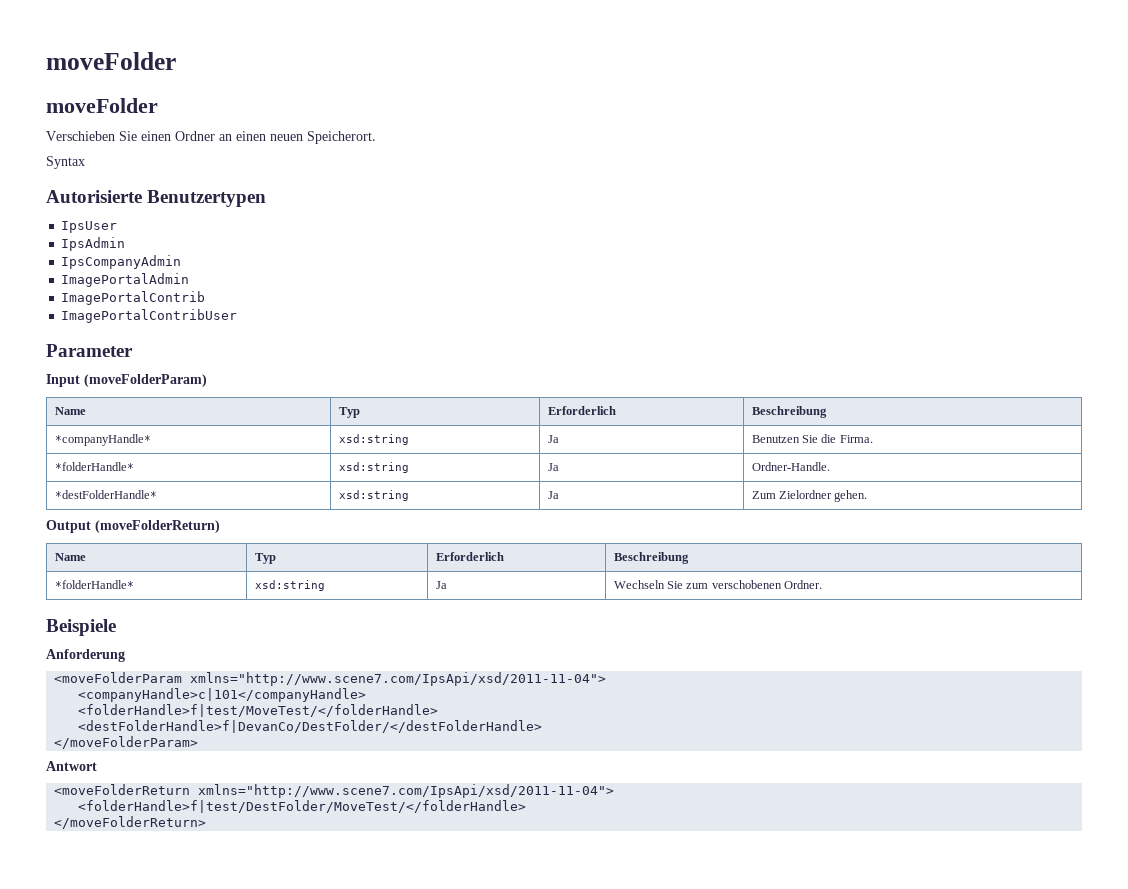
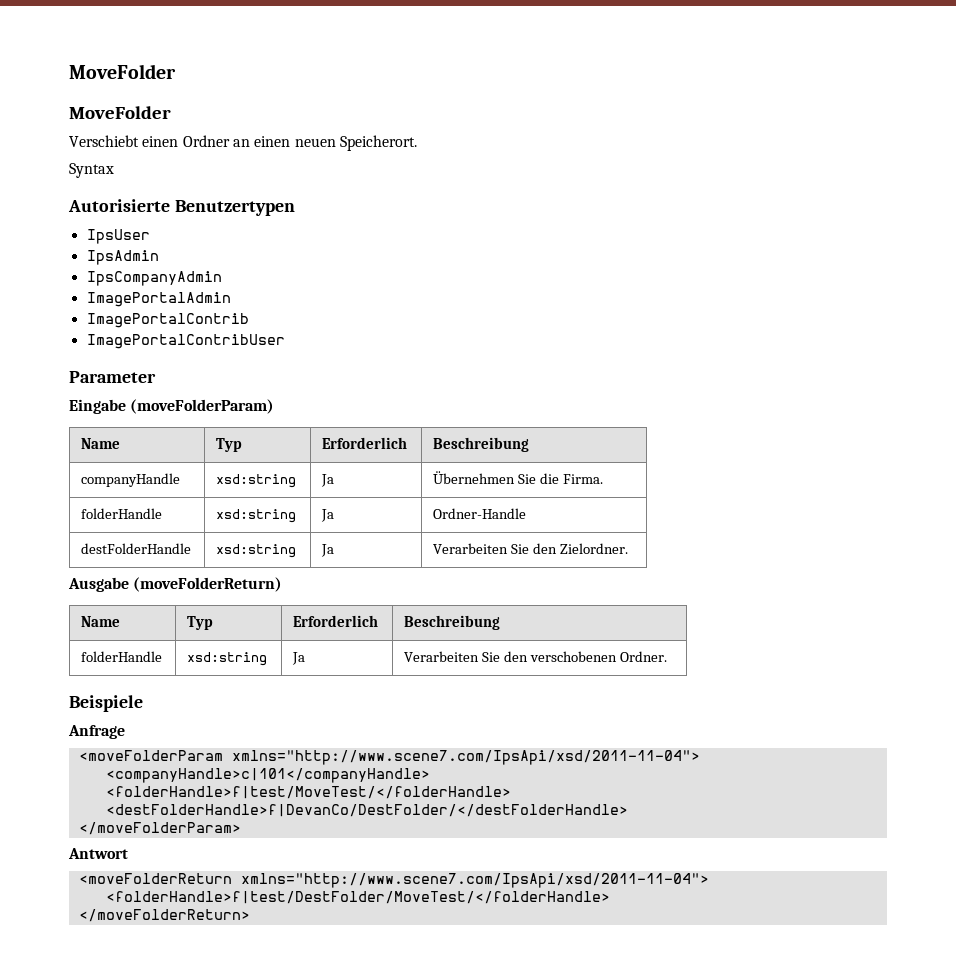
[46,52,176,70] [46,98,158,113] [46,131,137,141] moveFolder // moveFolder // Verschieben Sie -> [69,64,176,79] [69,106,171,119] [69,135,139,147] MoveFolder // MoveFolder // Verschiebt
[46,374,80,387] Input -> [69,399,126,414] Eingabe
[54,434,151,446] [338,434,409,445] [547,435,559,443] [751,435,800,443] *companyHandle* | xsd:string | Ja | Benutzen -> [81,473,181,487] [216,474,297,488] [321,474,335,487] [433,471,516,484] companyHandle | xsd:string | Ja | Übernehmen
[54,462,134,471] [338,462,409,473] [547,463,559,471] [751,462,830,471] [54,490,157,499] [338,490,409,501] [547,491,559,499] [751,490,868,502] [46,520,91,533] *folderHandle* | xsd:string | Ja | Ordner-Handle. // *destFolderHandle* | xsd:string | Ja | Zum Zielordner gehen. // Output -> [81,508,163,519] [216,509,297,523] [321,509,335,522] [433,508,527,519] [81,543,192,554] [216,544,297,558] [321,544,335,557] [433,543,629,554] [68,577,129,592] folderHandle | xsd:string | Ja | Ordner-Handle // destFolderHandle | xsd:string | Ja | Verarbeiten Sie den Zielordner. // Ausgabe
[54,580,134,589] [254,580,325,591] [435,581,447,589] [613,580,709,589] *folderHandle* | xsd:string | Ja | Wechseln Sie zum -> [81,651,163,662] [187,652,268,666] [292,652,306,665] [404,651,529,662] folderHandle | xsd:string | Ja | Verarbeiten Sie den
[46,649,125,662] Anforderung -> [68,725,125,739] Anfrage

